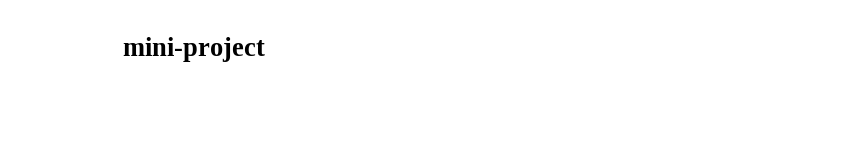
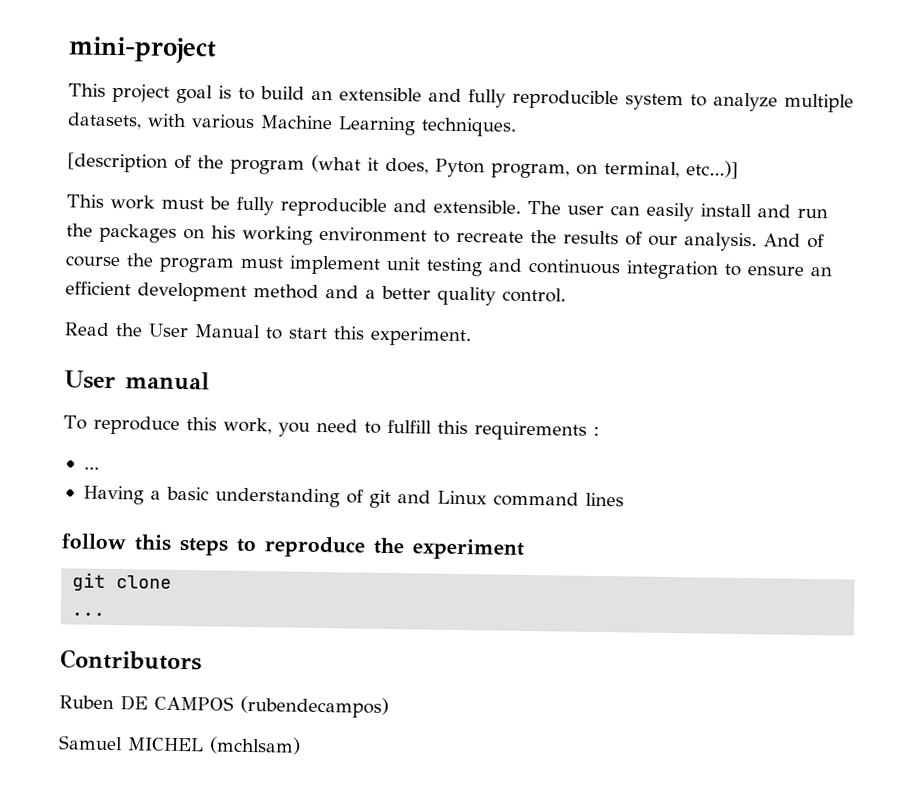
(265, 49) none -> [68,83,854,113] [67,112,517,137] [67,152,739,179] [66,194,828,222] [66,223,825,252] [65,253,832,280] [65,281,566,306] [64,322,472,347] [64,370,210,391] [63,415,600,441] [82,466,100,470] [82,485,624,509] [61,533,525,560] [72,572,173,591] [71,612,106,616] [60,649,202,671] [59,695,389,719] [58,735,301,755] // This project goal is to build an extensible and fully reproducible system to analyze multiple datasets, with various Machine Learning techniques. // [description of the program (what it does, Pyton program, on terminal, etc...)] // This work must be fully reproducible and extensible. The user can easily install and run the packages on his working environment to recreate the results of our analysis. And of course the program must implement unit testing and continuous integration to ensure an efficient development method and a better quality control. // Read the User Manual to start this experiment. // User manual // To reproduce this work, you need to fulfill this requirements : // ... // Having a basic understanding of git and Linux command lines // follow this steps to reproduce the experiment // git clone // ... // Contributors // Ruben DE CAMPOS (rubendecampos) // Samuel MICHEL (mchlsam)

